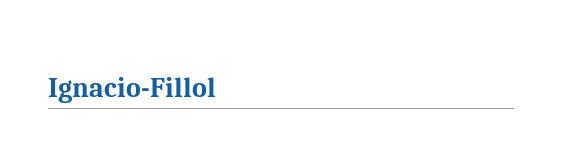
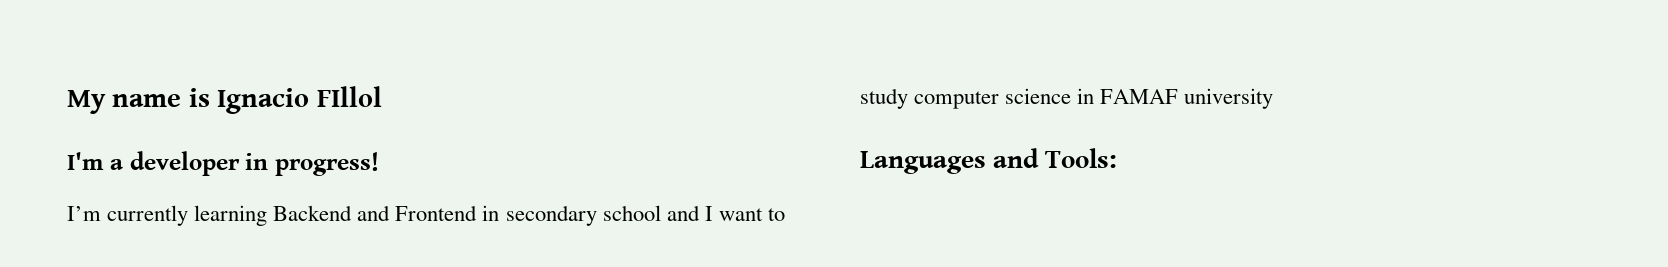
[48,77,216,103] Ignacio-Fillol -> [67,86,382,114] [67,151,379,176] [67,205,785,226] [860,88,1274,109] [860,148,1118,174] My name is Ignacio FIllol // I'm a developer in progress! // I’m currently learning Backend and Frontend in secondary school and I want to study computer science in FAMAF university // Languages and Tools:

